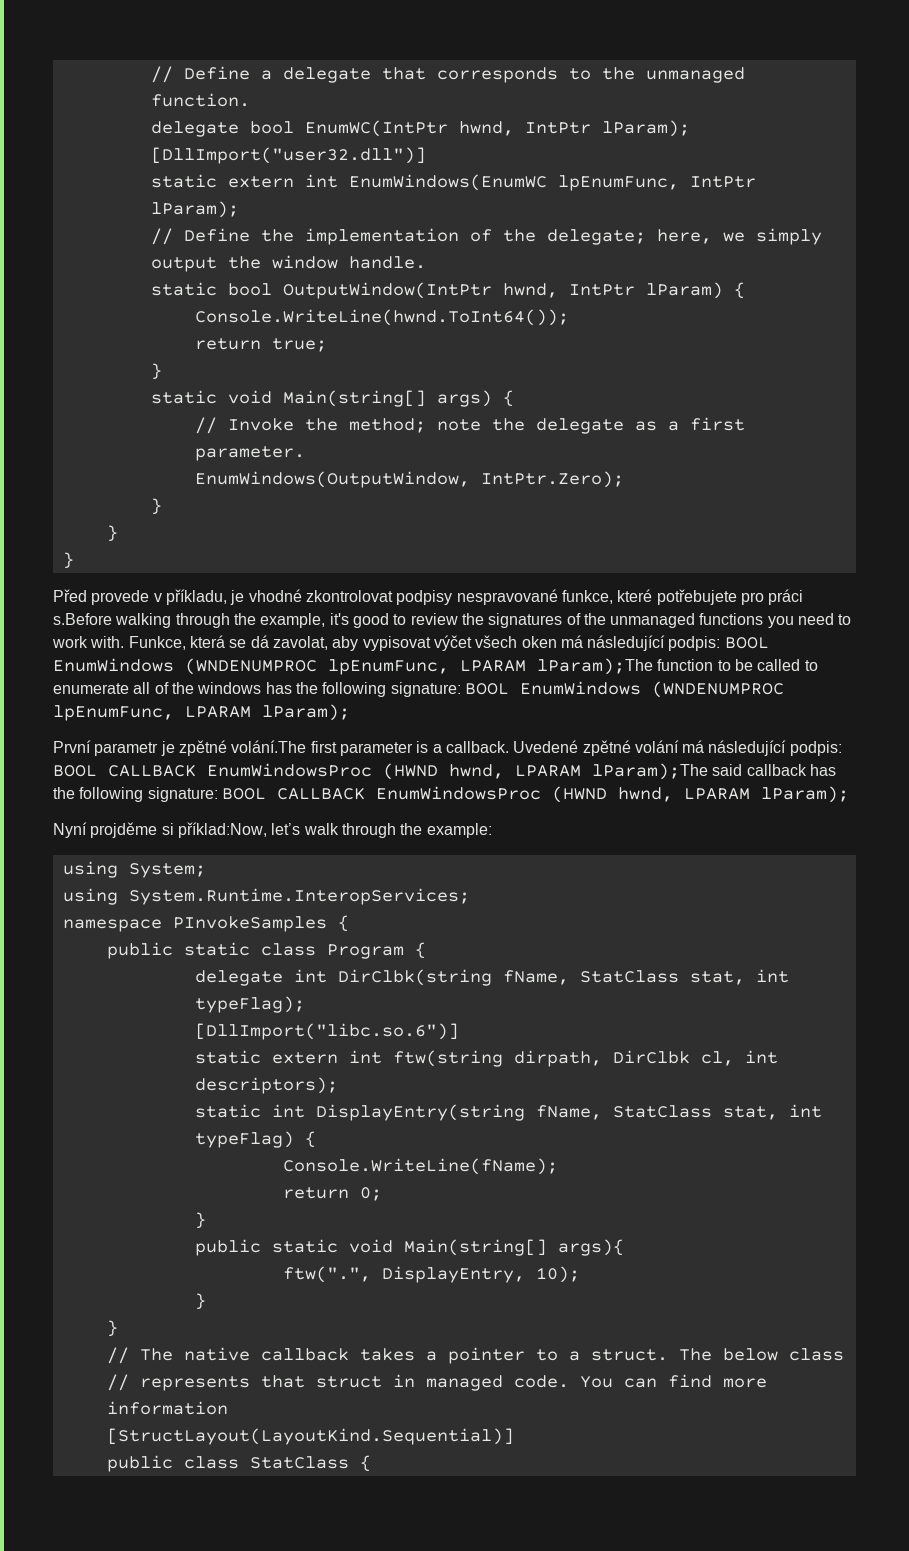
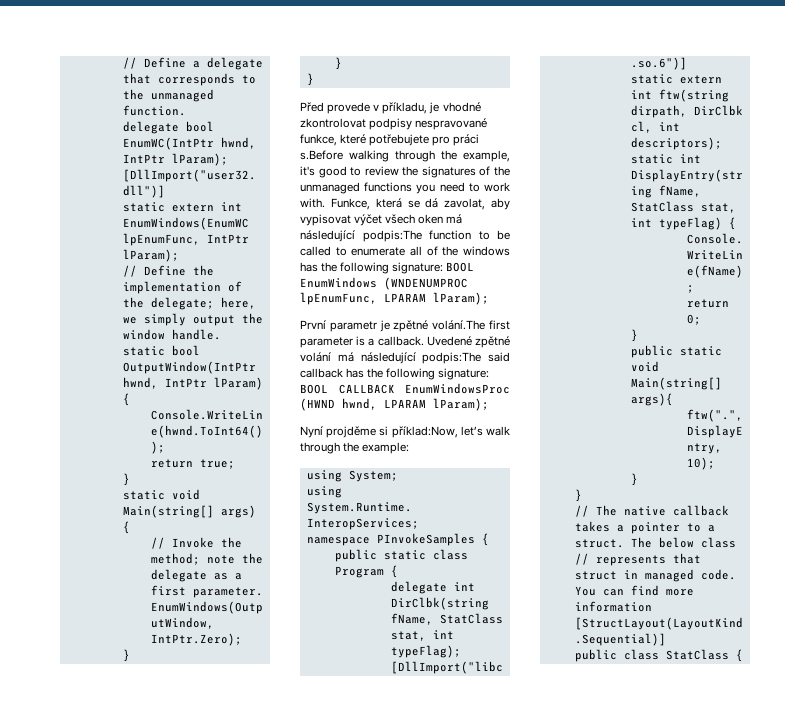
[668,636,769,651] [53,658,653,675] podpis: BOOL EnumWindows (WNDENUMPROC lpEnumFunc, LPARAM lParam);The -> [362,230,422,242] podpis:The
[789,741,842,756] [53,763,708,780] podpis: BOOL CALLBACK EnumWindowsProc (HWND hwnd, LPARAM lParam);The -> [422,352,482,364] podpis:The

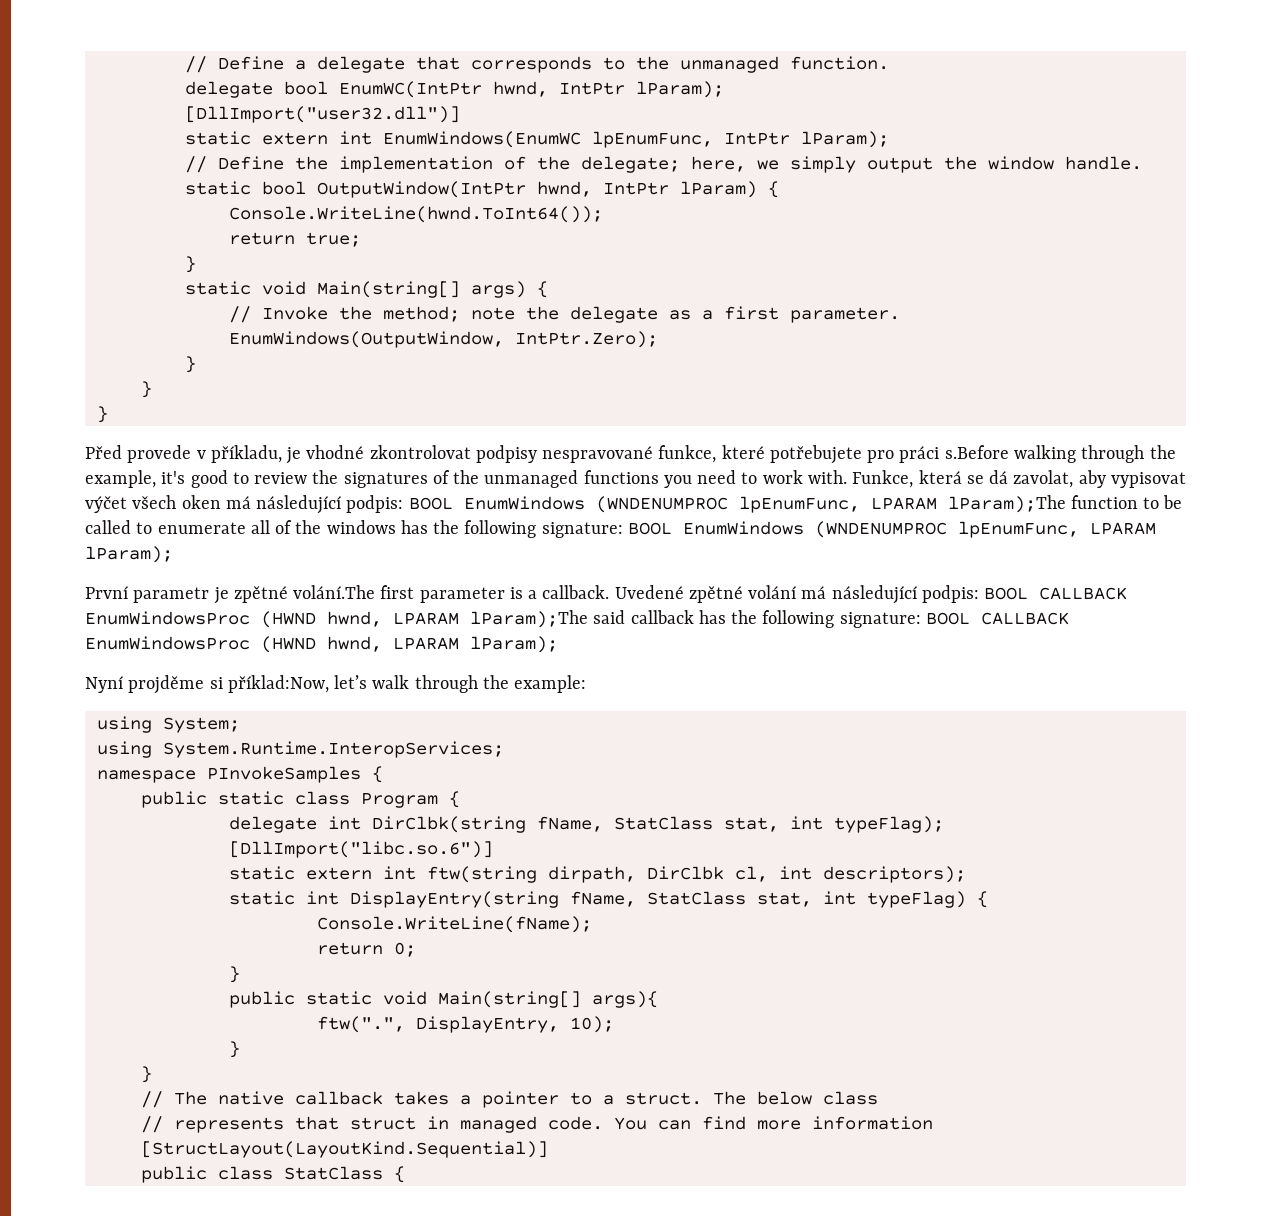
[362,230,422,242] podpis:The -> [346,495,1066,513] podpis: BOOL EnumWindows (WNDENUMPROC lpEnumFunc, LPARAM lParam);The
[422,352,482,364] podpis:The -> [921,585,1128,603] [85,610,588,628] podpis: BOOL CALLBACK EnumWindowsProc (HWND hwnd, LPARAM lParam);The

